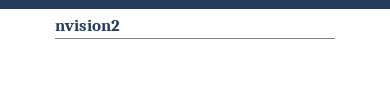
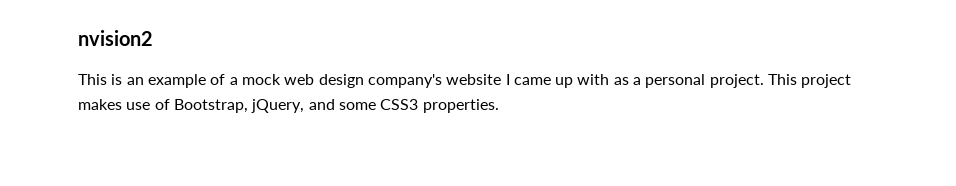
(120, 25) none -> [78,74,852,88] [78,99,499,113] // This is an example of a mock web design company's website I came up with as a personal project. This project makes use of Bootstrap, jQuery, and some CSS3 properties.

